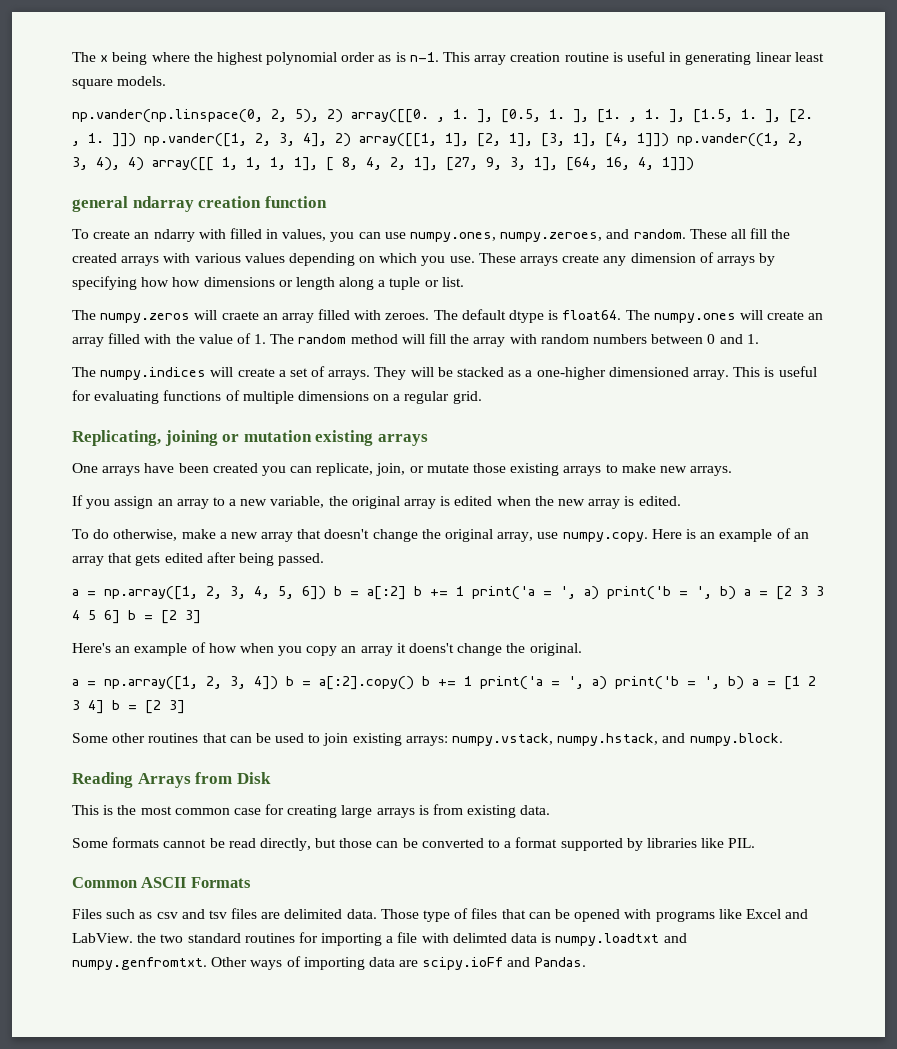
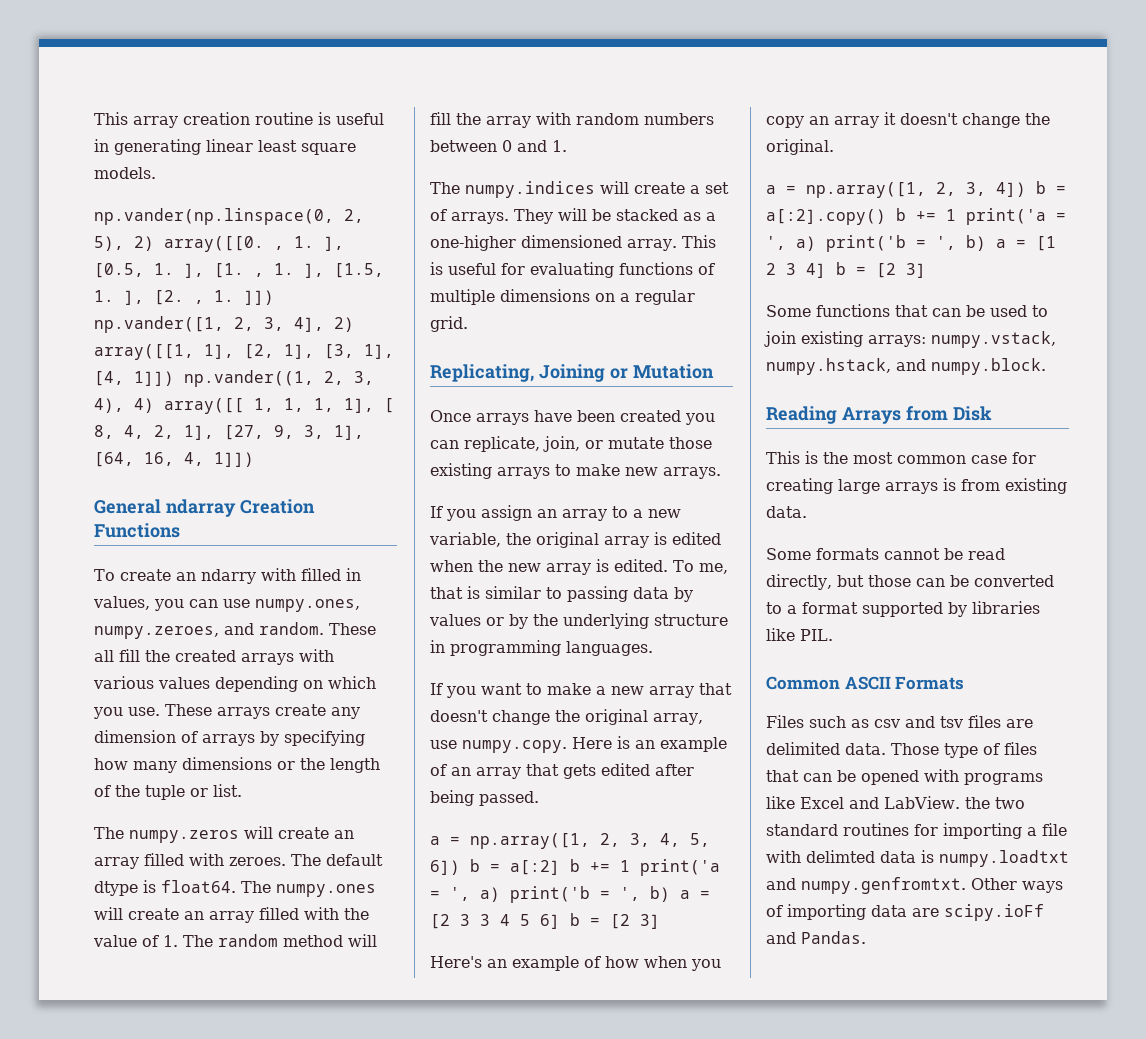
[72,52,439,65] The x being where the highest polynomial order as is n-1. -> (94, 118) none
[72,196,327,212] general ndarray creation function -> [94,499,315,517] [94,523,180,538] General ndarray Creation Functions
[172,277,201,287] how -> [133,761,177,773] many
[295,277,386,290] length along a -> [300,758,380,773] [94,785,140,797] the length of the
[221,311,259,320] craete -> [278,827,329,839] create
[164,430,428,446] [72,463,98,473] joining or mutation existing arrays // One -> [538,364,714,382] [430,410,471,422] Joining or Mutation // Once
[72,529,178,541] // To do otherwise, -> [673,560,728,574] [430,586,693,602] [429,613,728,629] [430,640,653,656] [430,683,542,698] To me, that is similar to passing data by values or by the underlying structure in programming languages. // If you want to
[409,643,455,653] doens't -> [900,113,958,125] doesn't
[112,733,199,743] other routines -> [816,304,890,317] functions

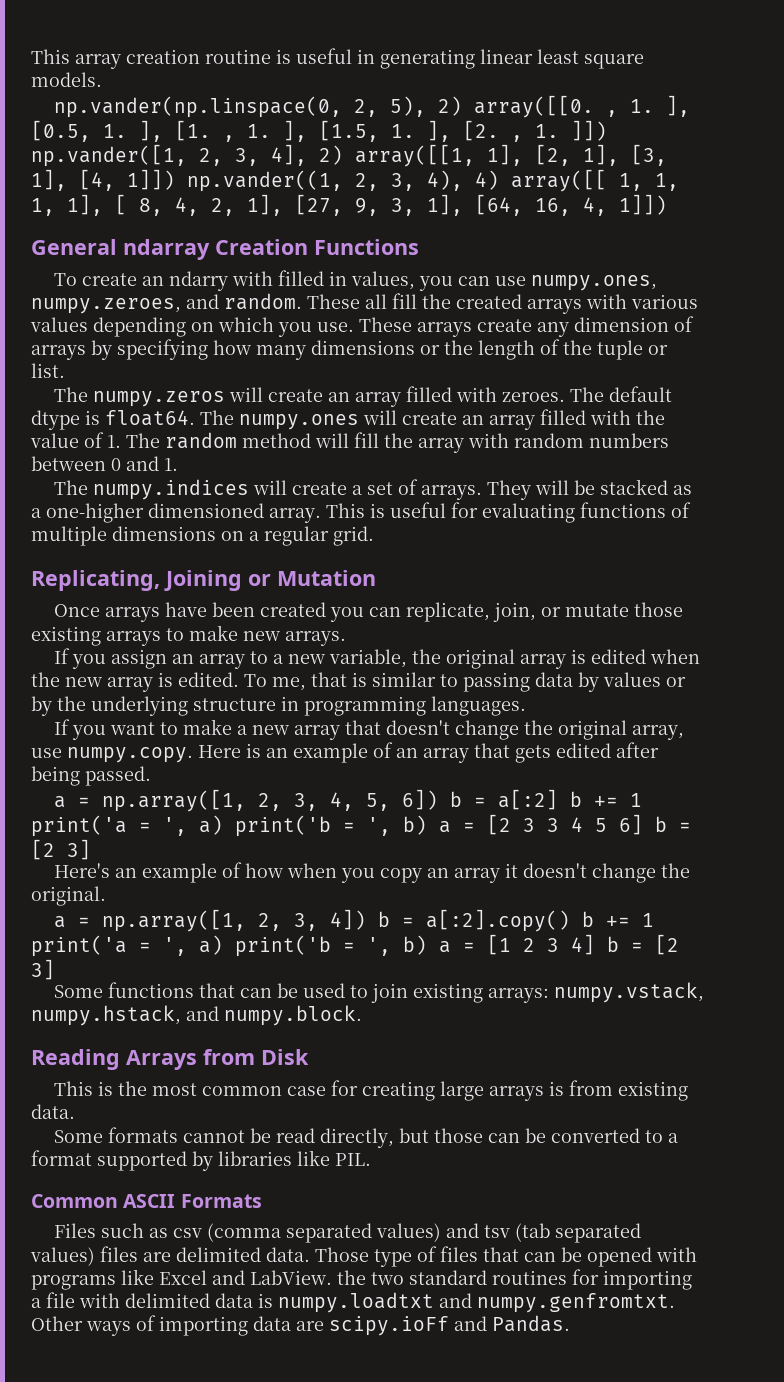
[905,716,963,728] and tsv -> [207,1223,642,1243] [30,1247,95,1266] (comma separated values) and tsv (tab separated values)
[806,850,875,863] delimted -> [125,1293,210,1308] delimited

